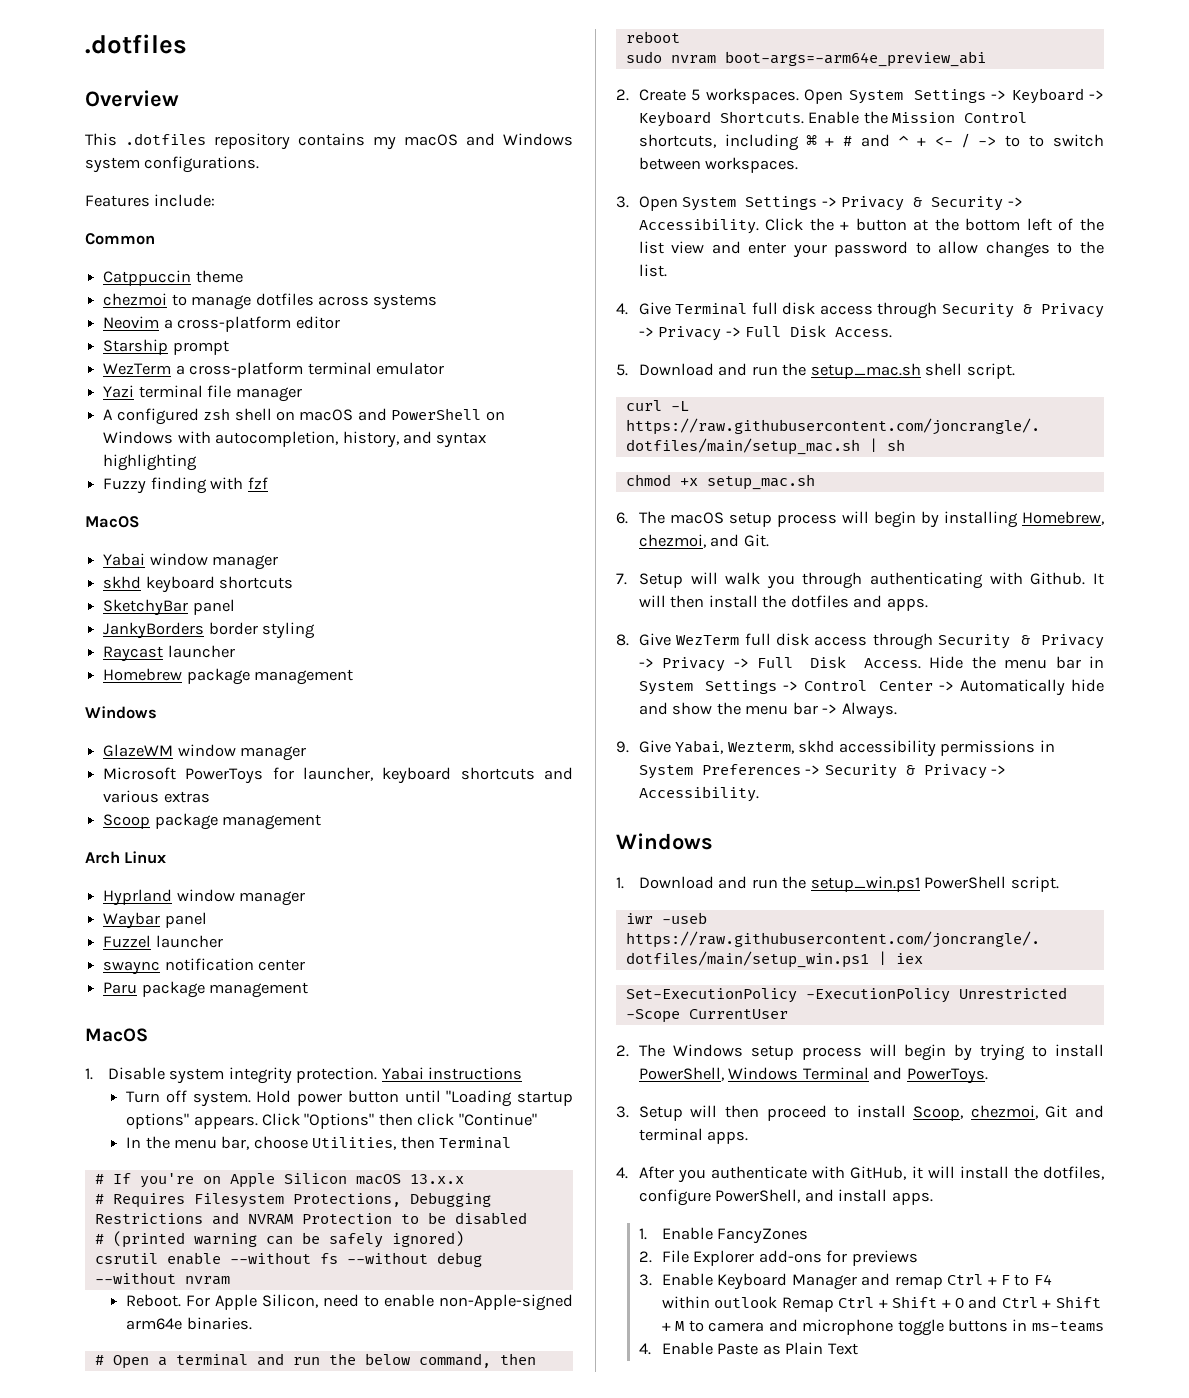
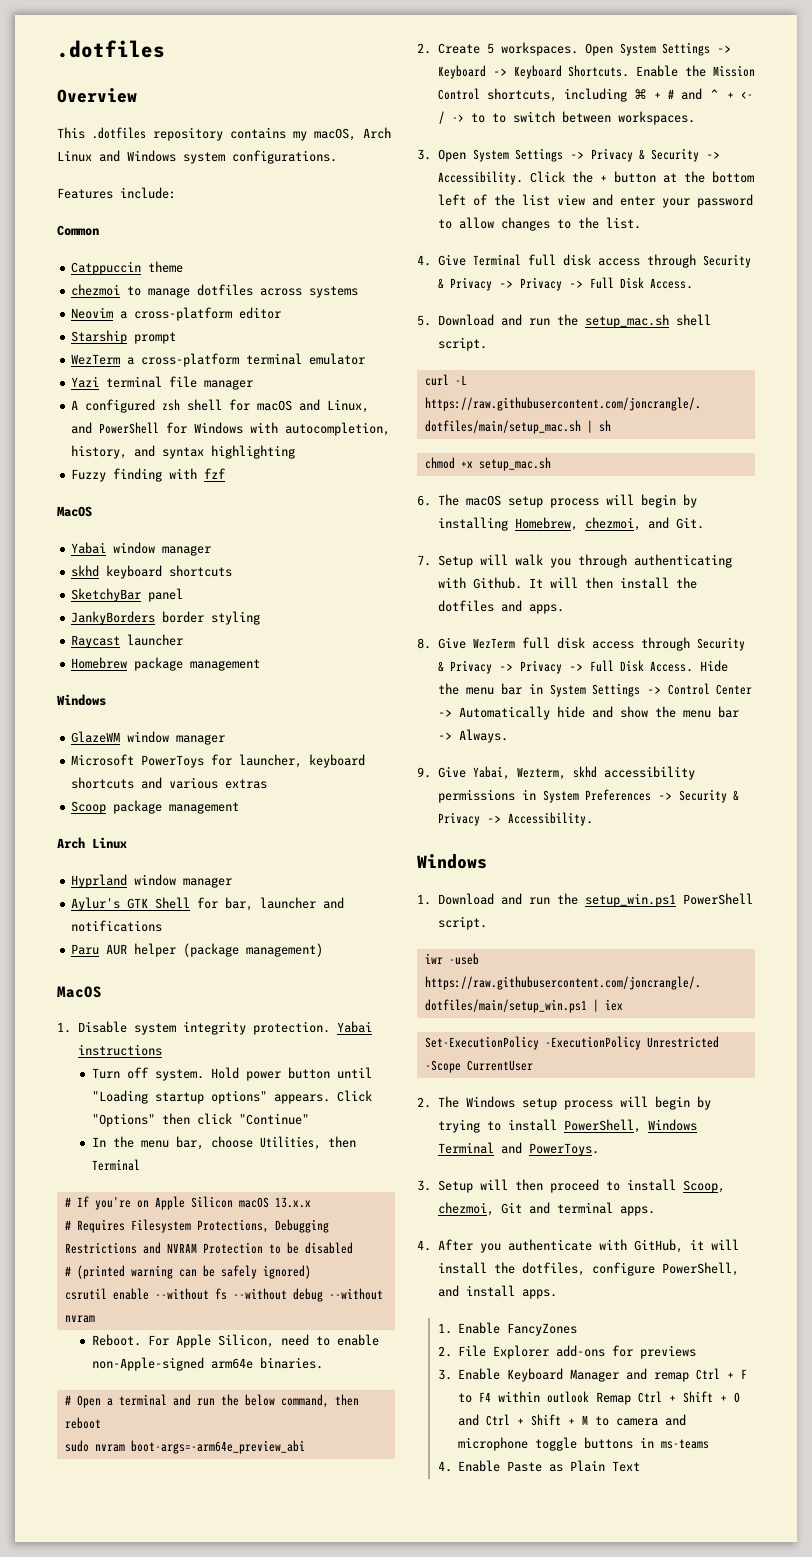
[404,134,458,146] macOS -> [314,127,391,141] [57,150,92,162] macOS, Arch Linux
[275,408,505,421] on macOS and PowerShell on -> [229,399,370,413] [71,422,188,434] for macOS and Linux, and PowerShell for
[103,912,207,929] [103,935,223,948] [103,958,306,975] [103,981,309,998] Waybar panel // Fuzzel launcher // swaync notification center // Paru package management -> [71,897,345,911] [71,920,163,932] [71,943,324,957] Aylur's GTK Shell for bar, launcher and notifications // Paru AUR helper (package management)

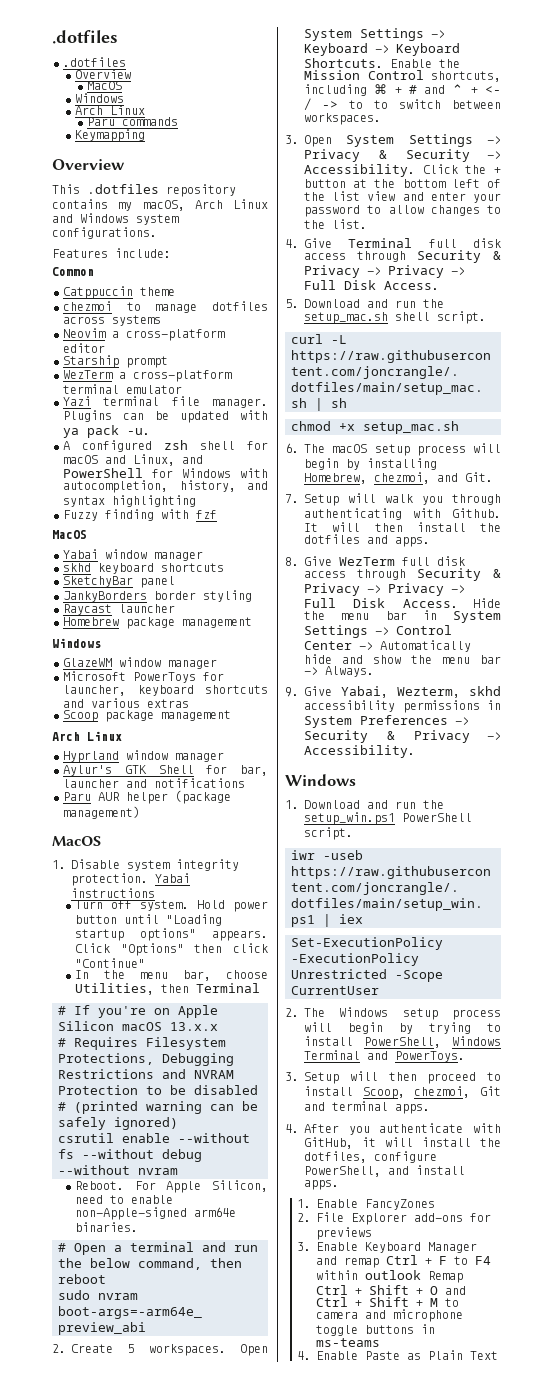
[57,40,165,58] .dotfiles -> [52,30,118,44] [63,57,126,67] [75,69,132,79] [87,81,123,90] [75,93,125,103] [75,105,146,115] [87,117,179,126] [75,129,146,142] .dotfiles // .dotfiles // Overview // MacOS // Windows // Arch Linux // Paru commands // Keymapping
[204,379,254,390] manager -> [212,398,268,408] [63,410,268,423] [63,425,150,438] manager. Plugins can be updated with ya pack -u.

